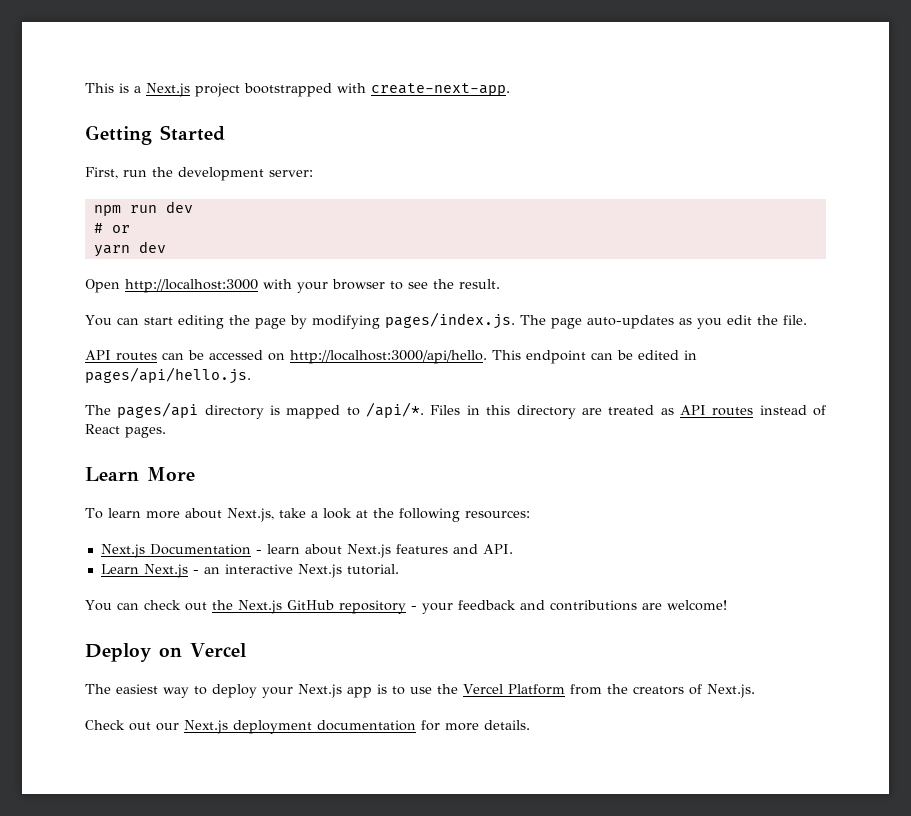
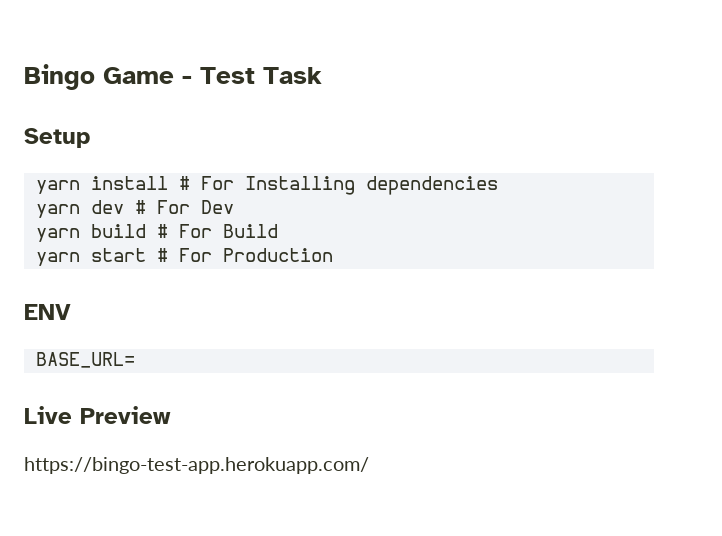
[85,83,510,97] [85,125,225,145] [85,167,313,181] [93,201,193,216] [93,223,130,233] [93,241,166,257] [85,279,500,293] [85,312,807,329] [85,350,697,364] [85,367,251,384] [85,402,827,419] [85,424,166,438] [85,467,195,481] [85,508,530,522] [100,544,513,558] [100,564,399,578] [85,600,727,614] [85,643,246,662] [85,684,755,698] [85,720,530,734] This is a Next.js project bootstrapped with create-next-app. // Getting Started // First, run the development server: // npm run dev // # or // yarn dev // Open http://localhost:3000 with your browser to see the result. // You can start editing the page by modifying pages/index.js. The page auto-updates as you edit the file. // API routes can be accessed on http://localhost:3000/api/hello. This endpoint can be edited in pages/api/hello.js. // The pages/api directory is mapped to /api/*. Files in this directory are treated as API routes instead of React pages. // Learn More // To learn more about Next.js, take a look at the following resources: // Next.js Documentation - learn about Next.js features and API. // Learn Next.js - an interactive Next.js tutorial. // You can check out the Next.js GitHub repository - your feedback and contributions are welcome! // Deploy on Vercel // The easiest way to deploy your Next.js app is to use the Vercel Platform from the creators of Next.js. // Check out our Next.js deployment documentation for more details. -> [24,64,322,90] [24,128,90,148] [35,176,498,195] [35,200,234,218] [35,224,278,242] [35,248,333,266] [24,304,71,320] [35,352,135,368] [24,406,171,424] [24,457,369,474] Bingo Game - Test Task // Setup // yarn install # For Installing dependencies // yarn dev # For Dev // yarn build # For Build // yarn start # For Production // ENV // BASE_URL= // Live Preview // https://bingo-test-app.herokuapp.com/

